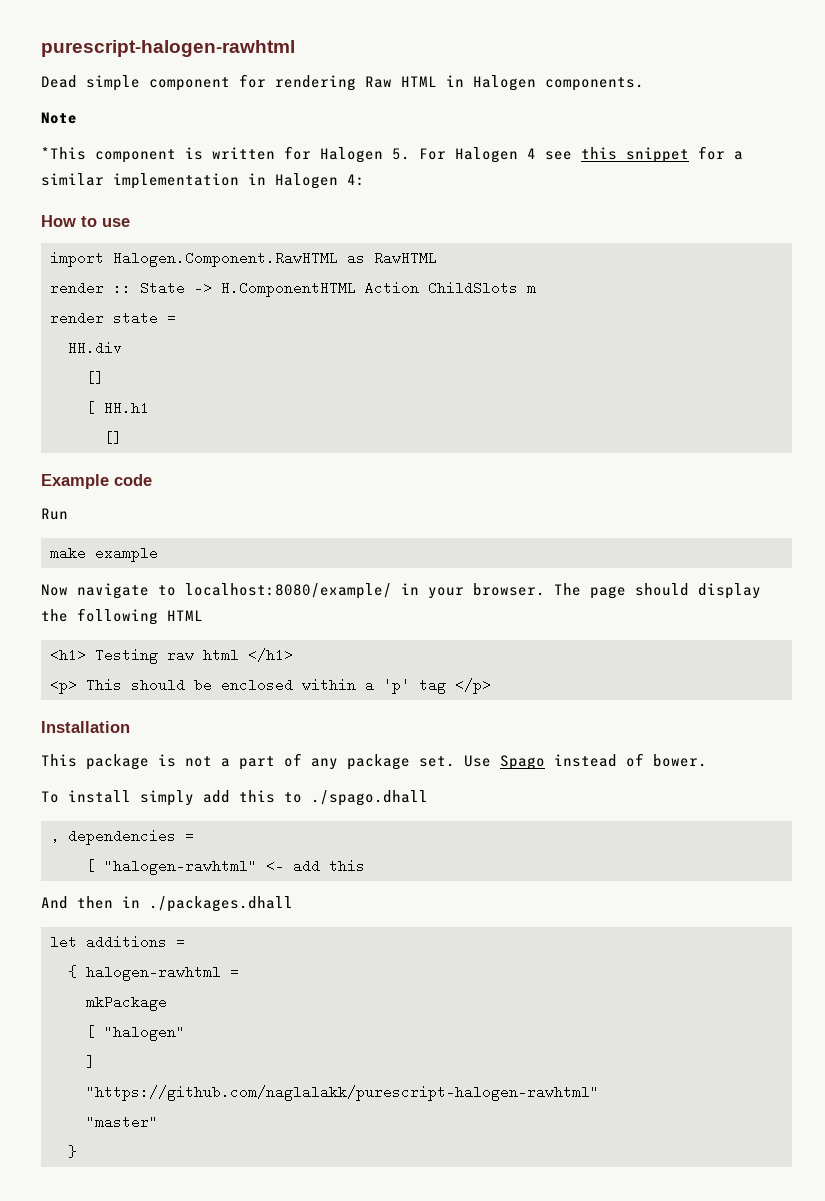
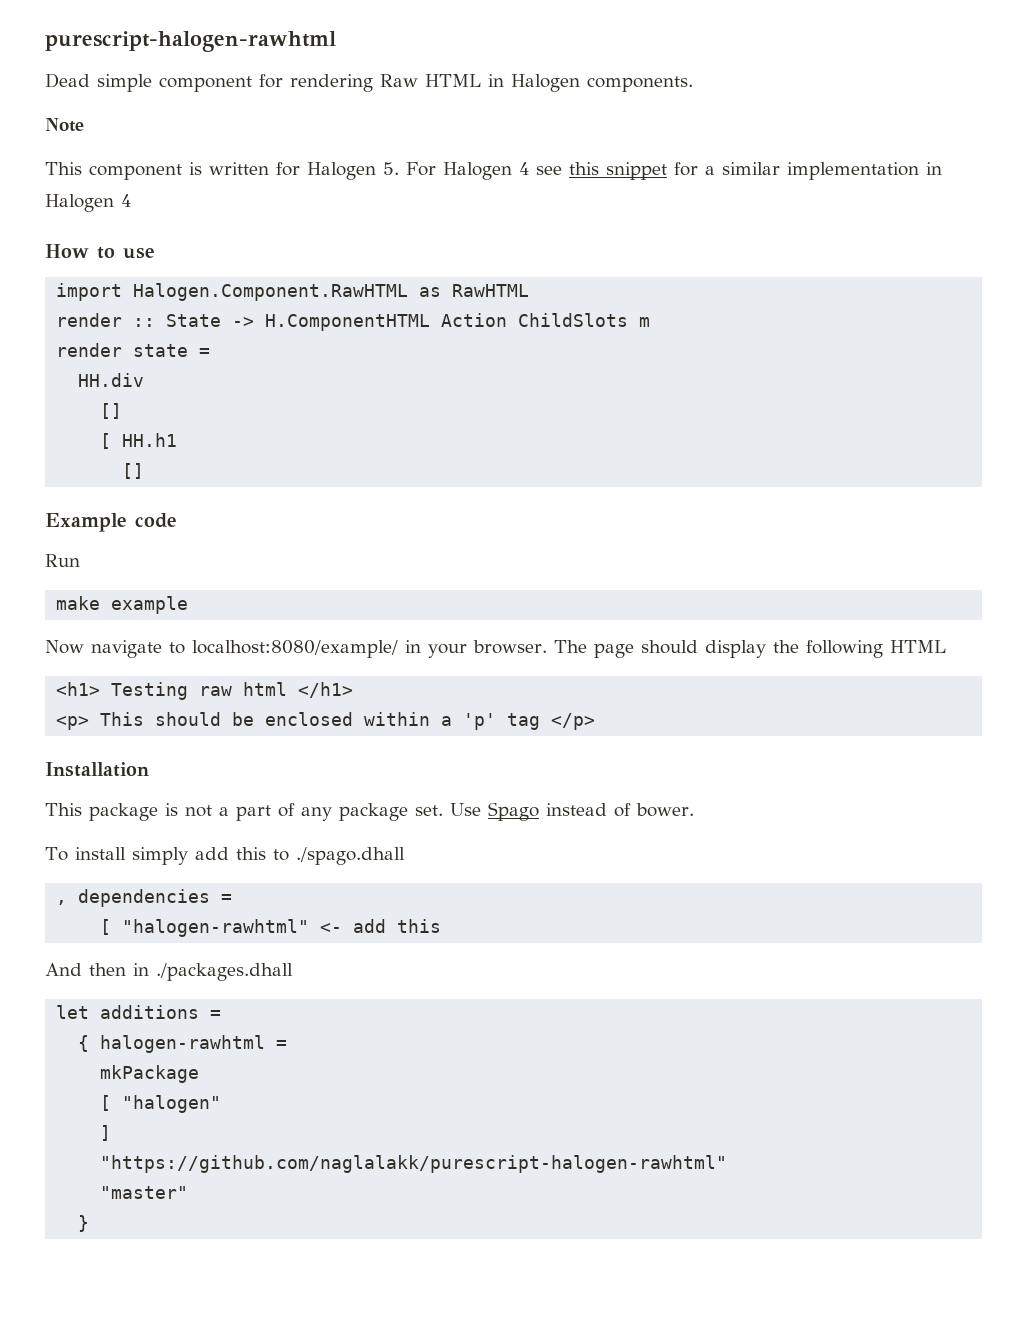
[41,147,86,160] *This -> [45,162,82,175] This
[347,174,365,186] 4: -> [121,194,131,207] 4

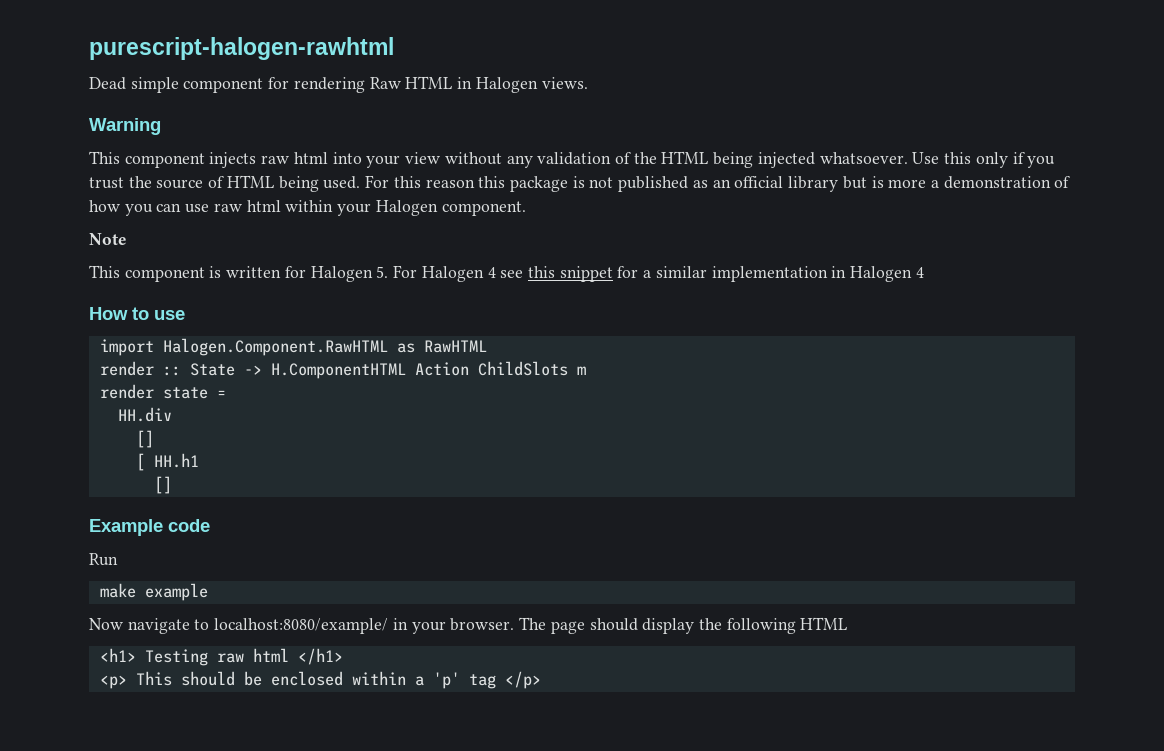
[587,76,693,92] components. -> [541,77,588,89] [89,118,161,135] [89,151,1056,168] [89,175,1071,192] [89,200,526,216] views. // Warning // This component injects raw html into your view without any validation of the HTML being injected whatsoever. Use this only if you trust the source of HTML being used. For this reason this package is not published as an official library but is more a demonstration of how you can use raw html within your Halogen component.
[45,762,149,777] [45,802,694,821] [45,847,405,865] [56,889,233,907] [100,919,442,937] [45,963,293,981] [56,1005,222,1019] [78,1035,288,1053] [100,1065,200,1083] [100,1095,222,1113] [100,1125,112,1141] [100,1155,728,1173] [100,1186,189,1199] [78,1215,90,1232] // Installation // This package is not a part of any package set. Use Spago instead of bower. // To install simply add this to ./spago.dhall // , dependencies = // [ "halogen-rawhtml" <- add this // And then in ./packages.dhall // let additions = // { halogen-rawhtml = // mkPackage // [ "halogen" // ] // "https://github.com/naglalakk/purescript-halogen-rawhtml" // "master" // } -> (541, 680) none

